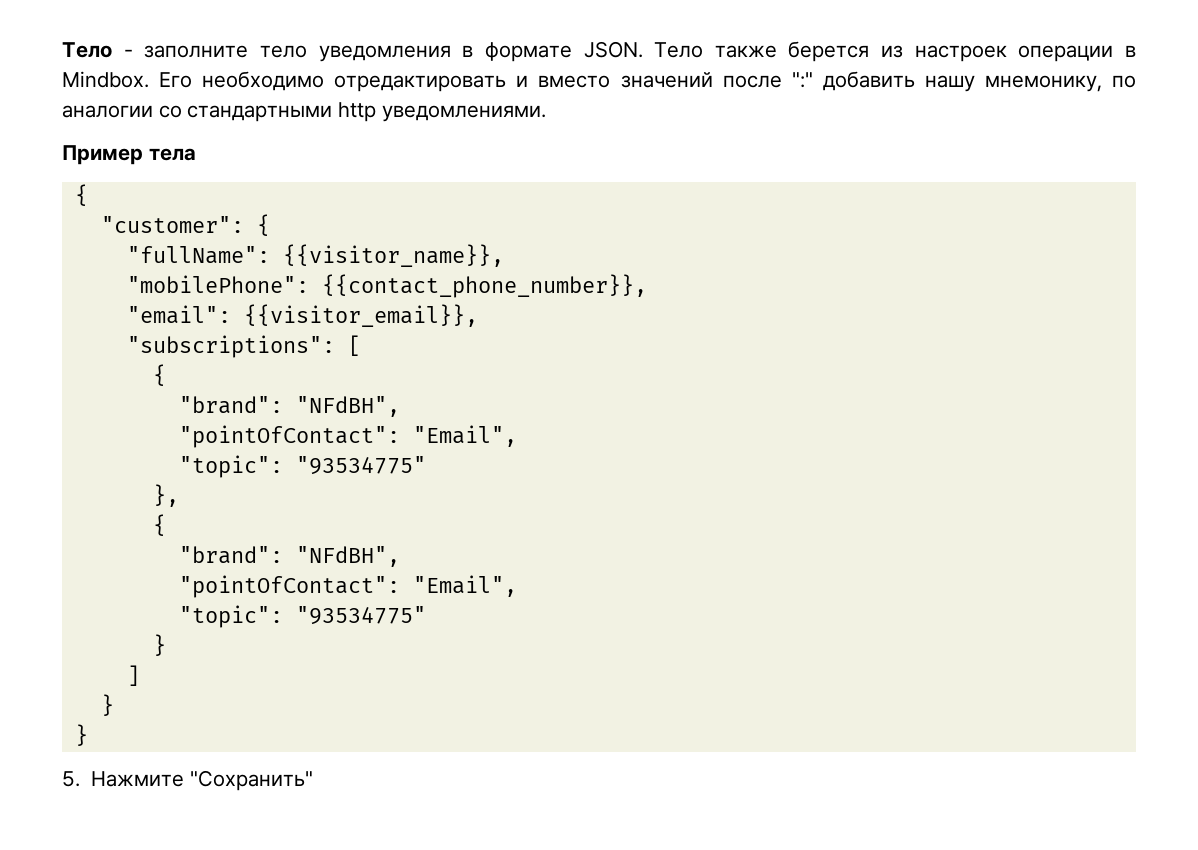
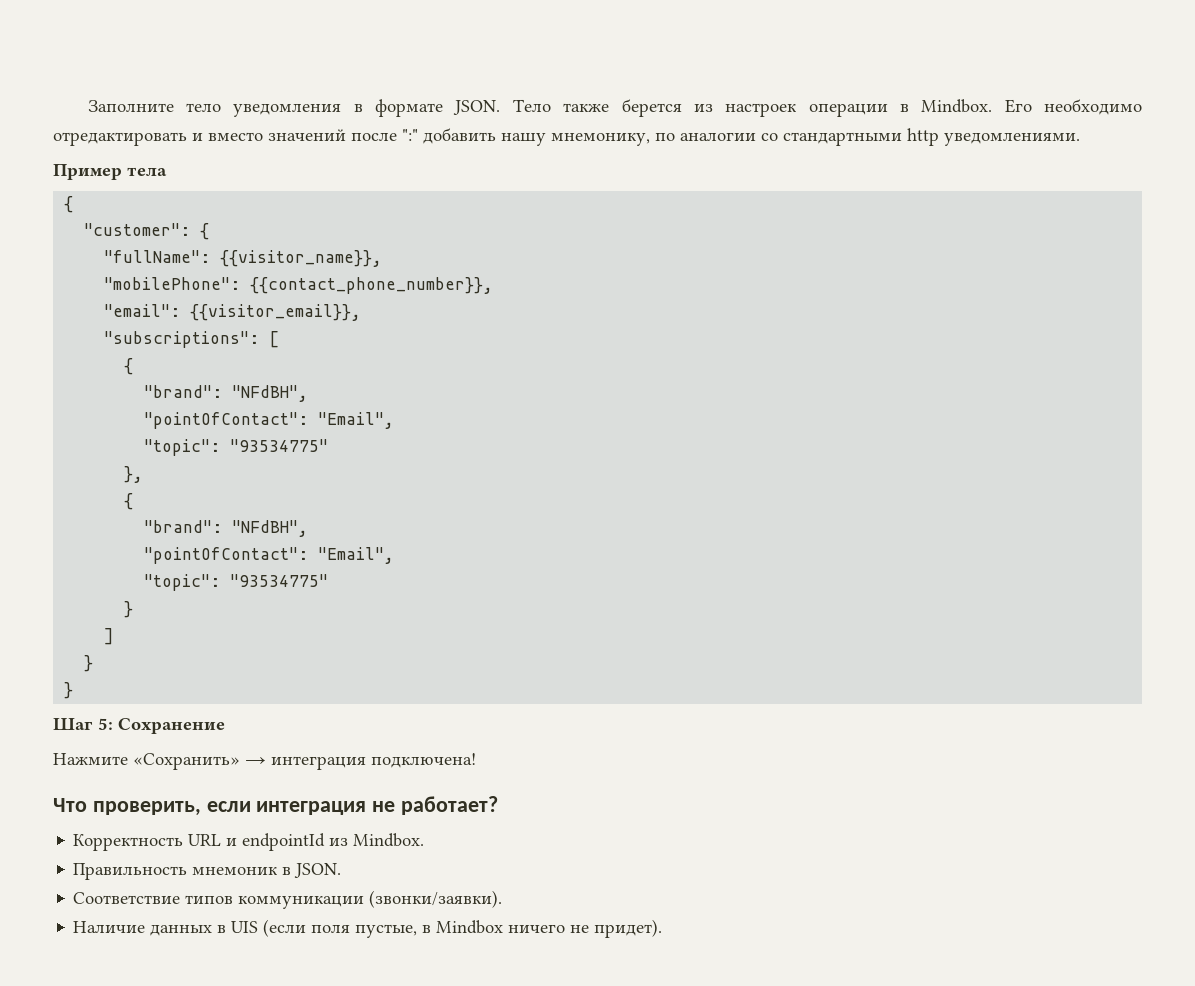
[62,42,249,58] Тело - заполните -> [87,100,174,112] Заполните
[62,770,313,791] 5. Нажмите "Сохранить" -> [53,718,225,734] [53,753,476,770] [53,796,499,816] [73,833,425,851] [73,863,342,880] [73,890,503,909] [73,919,663,938] Шаг 5: Сохранение // Нажмите «Сохранить» → интеграция подключена! // Что проверить, если интеграция не работает? // Корректность URL и endpointId из Mindbox. // Правильность мнемоник в JSON. // Соответствие типов коммуникации (звонки/заявки). // Наличие данных в UIS (если поля пустые, в Mindbox ничего не придет).

